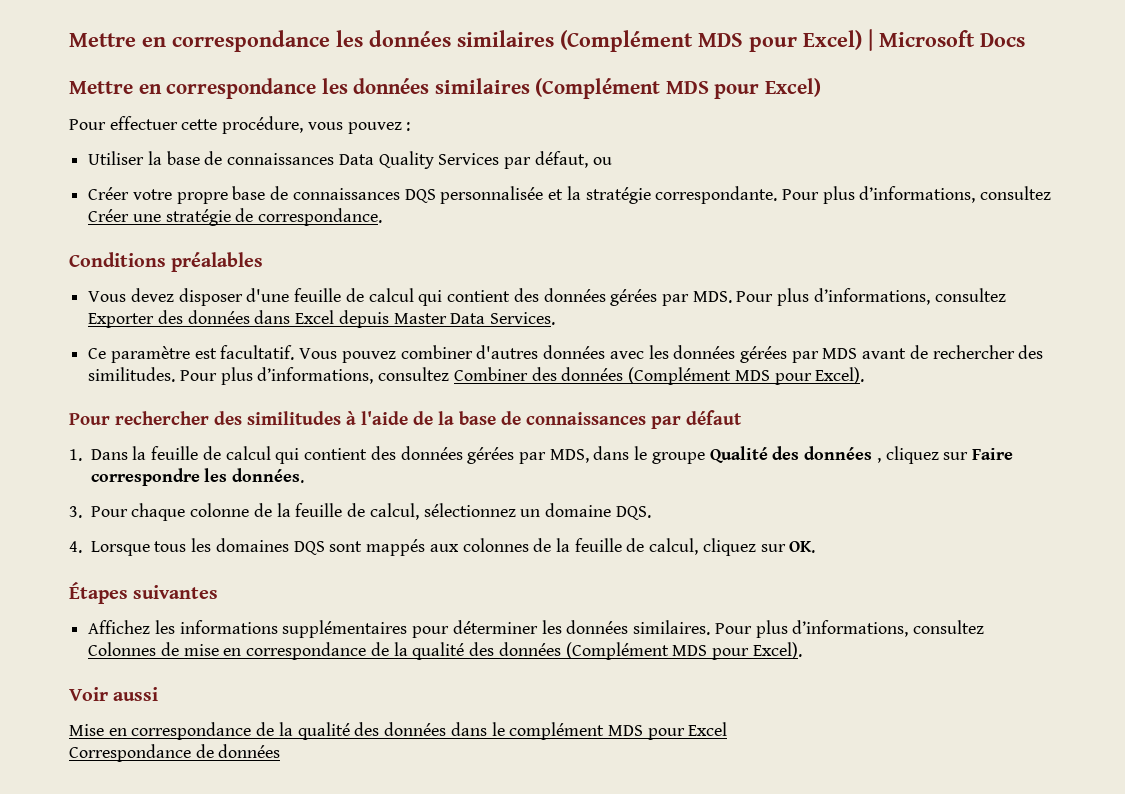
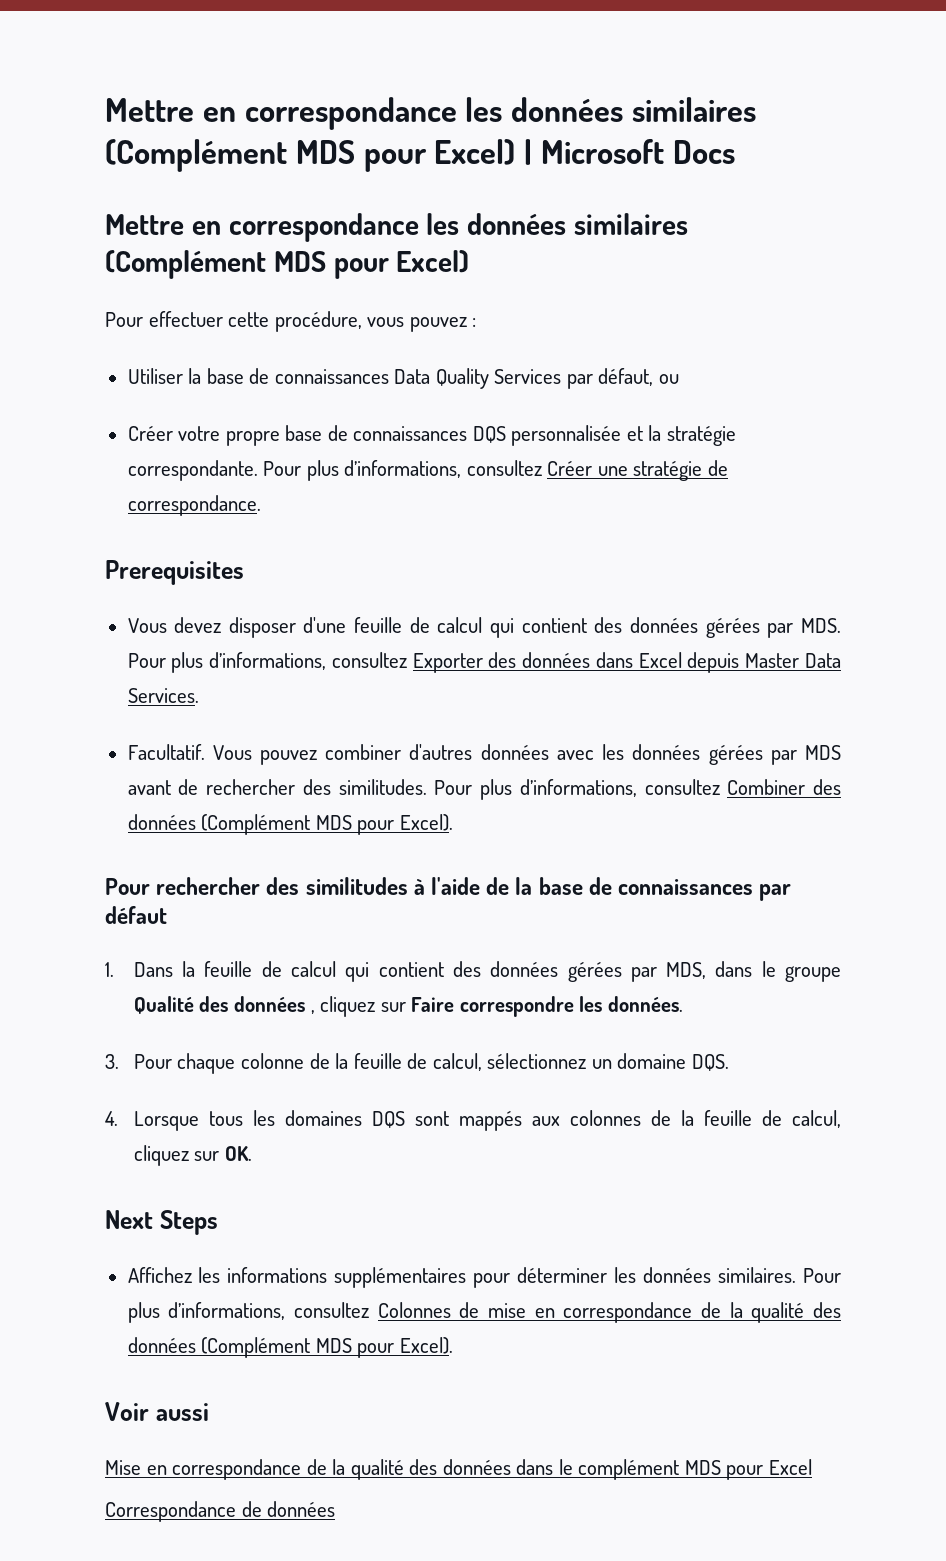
[69,252,264,272] Conditions préalables -> [105,560,244,585] Prerequisites
[88,345,295,363] Ce paramètre est facultatif. -> [127,744,205,760] Facultatif.
[69,581,219,604] Étapes suivantes -> [105,1210,218,1235] Next Steps

